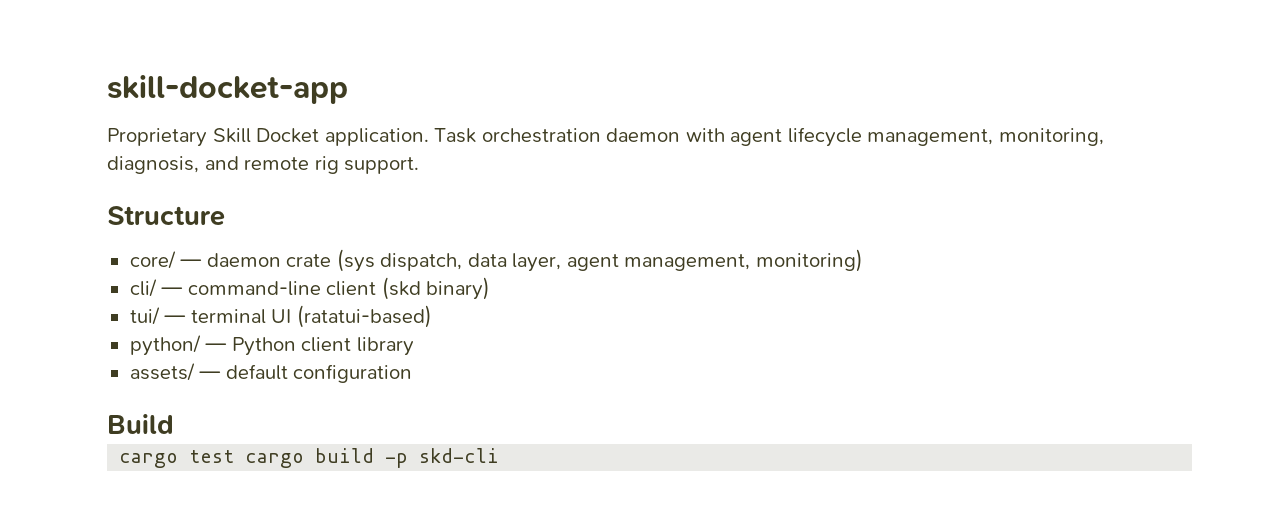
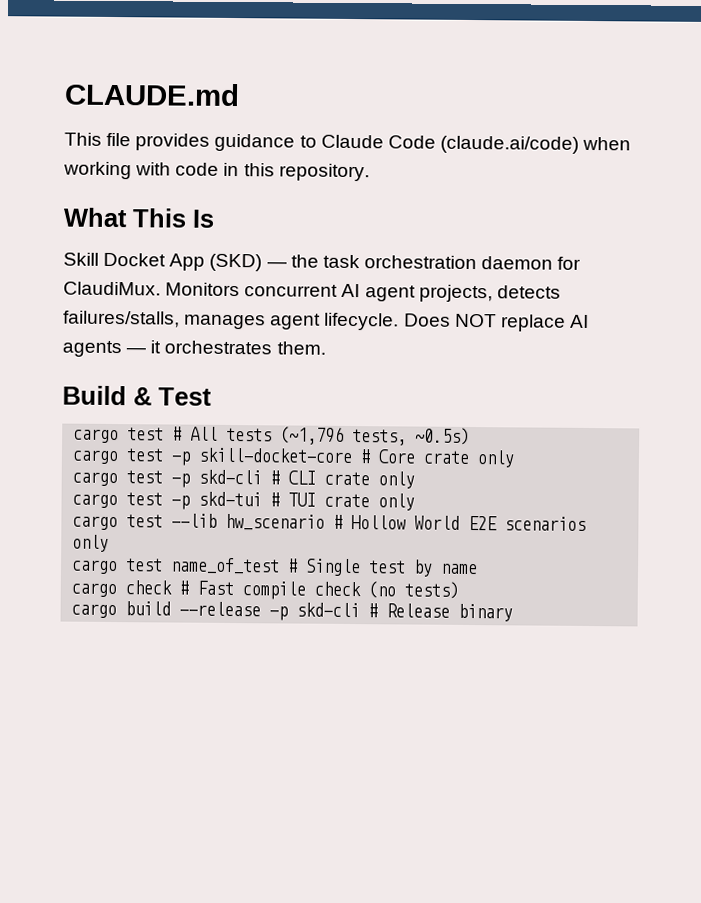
[107,75,348,104] [107,127,1104,147] [107,156,420,174] [107,206,225,226] [129,249,863,272] [129,277,491,300] [129,305,432,328] [129,335,414,356] [129,363,413,383] skill-docket-app // Proprietary Skill Docket application. Task orchestration daemon with agent lifecycle management, monitoring, diagnosis, and remote rig support. // Structure // core/ — daemon crate (sys dispatch, data layer, agent management, monitoring) // cli/ — command-line client (skd binary) // tui/ — terminal UI (ratatui-based) // python/ — Python client library // assets/ — default configuration -> [64,82,240,107] [64,132,632,154] [63,161,370,182] [63,207,215,228] [63,252,582,272] [63,281,561,303] [63,310,589,332] [62,340,326,358] CLAUDE.md // This file provides guidance to Claude Code (claude.ai/code) when working with code in this repository. // What This Is // Skill Docket App (SKD) — the task orchestration daemon for ClaudiMux. Monitors concurrent AI agent projects, detects failures/stalls, manages agent lifecycle. Does NOT replace AI agents — it orchestrates them.
[119,450,235,468] // cargo test -> [133,387,212,406] [73,426,471,446] [72,447,516,468] [72,469,416,489] [72,491,416,511] [72,513,587,531] [72,534,110,552] [71,557,479,577] [71,580,460,600] & Test // cargo test # All tests (~1,796 tests, ~0.5s) // cargo test -p skill-docket-core # Core crate only // cargo test -p skd-cli # CLI crate only // cargo test -p skd-tui # TUI crate only // cargo test --lib hw_scenario # Hollow World E2E scenarios only // cargo test name_of_test # Single test by name // cargo check # Fast compile check (no tests) //
[385,448,500,468] -p skd-cli -> [179,601,514,622] --release -p skd-cli # Release binary

